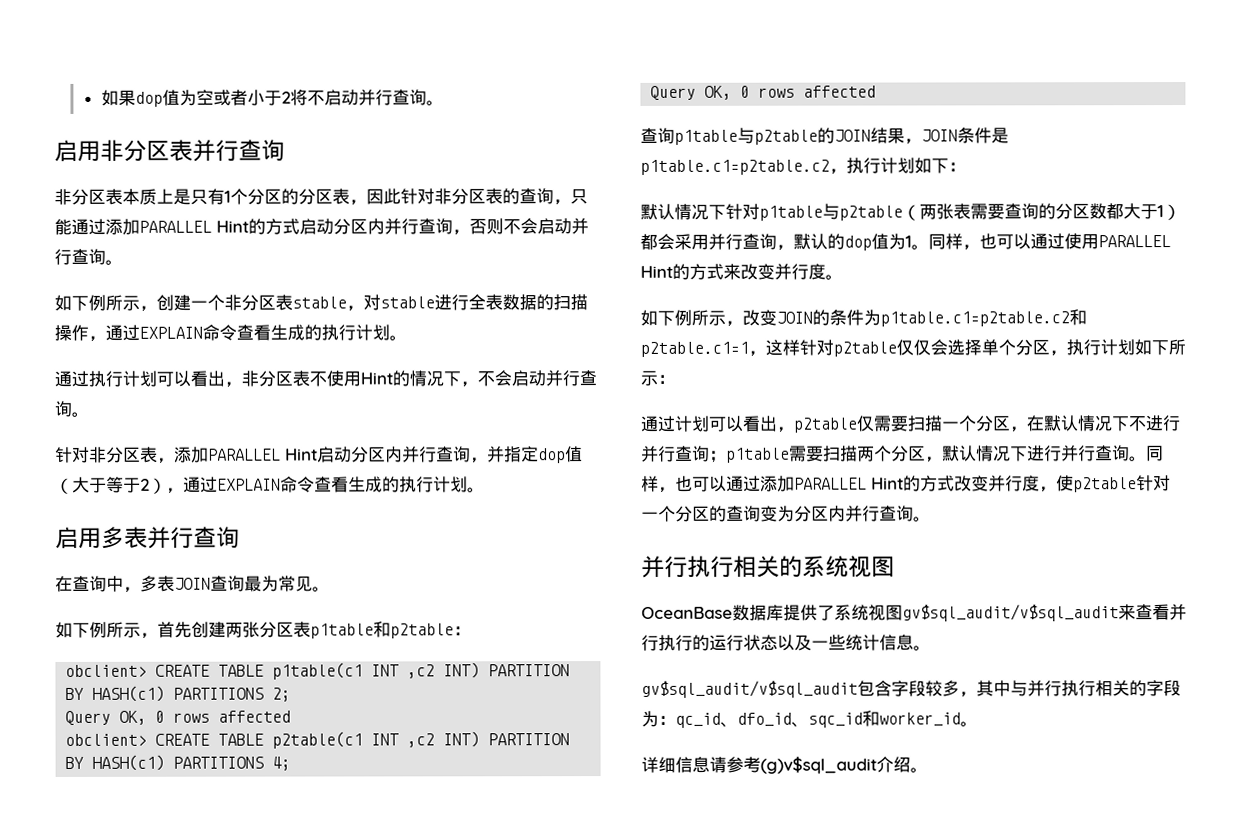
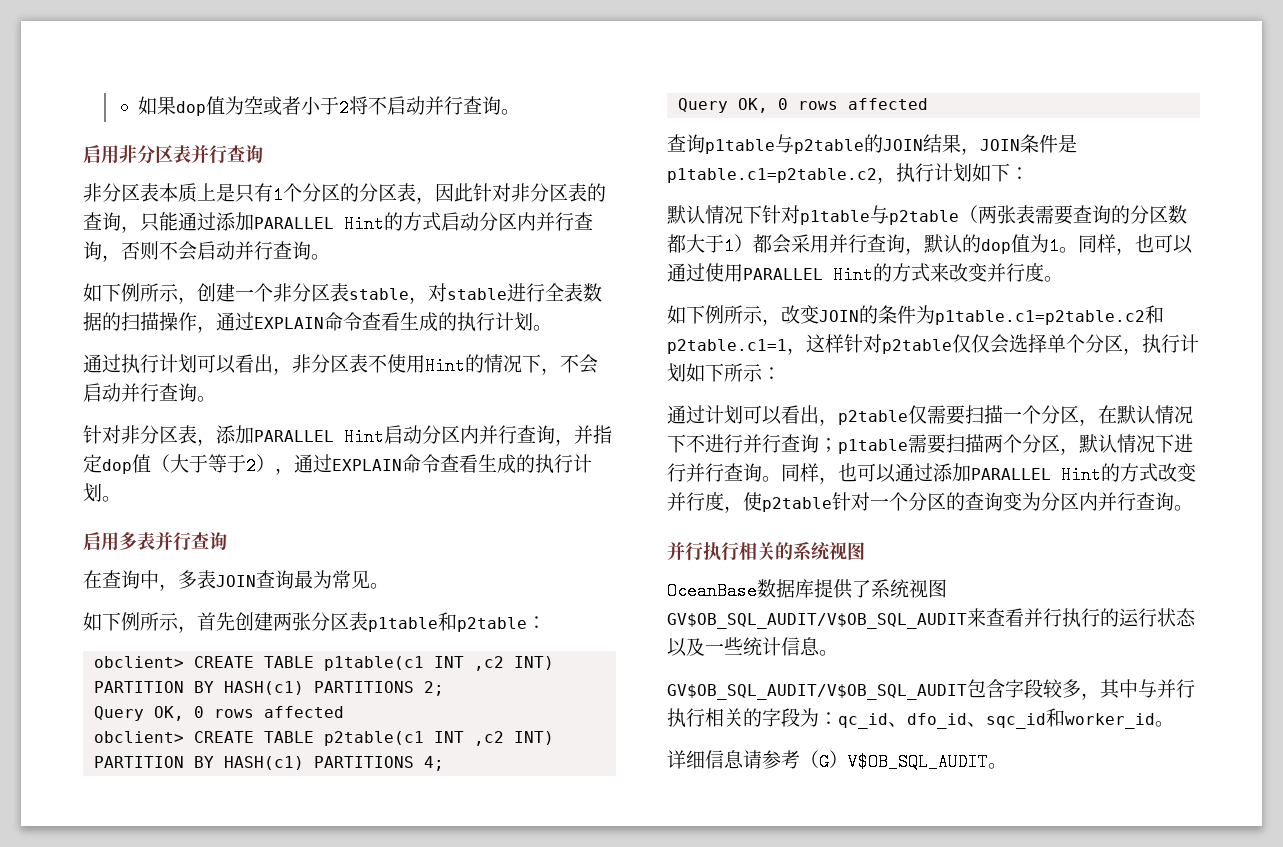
[902,604,1119,622] gv$sql_audit/v$sql_audit -> [667,613,967,629] GV$OB_SQL_AUDIT/V$OB_SQL_AUDIT
[641,680,858,698] gv$sql_audit/v$sql_audit -> [667,684,967,700] GV$OB_SQL_AUDIT/V$OB_SQL_AUDIT
[760,756,911,774] (g)v$sql_audit介绍 -> [800,750,988,771] （G）V$OB_SQL_AUDIT

